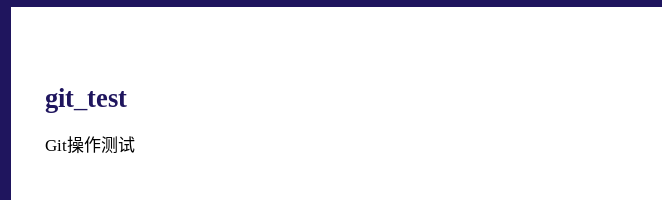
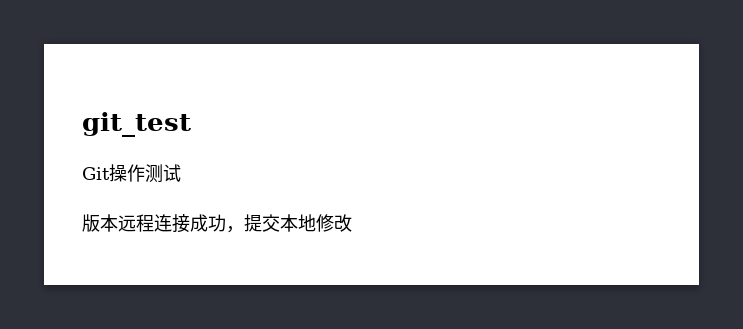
(135, 144) none -> [82,214,352,233] // 版本远程连接成功，提交本地修改

